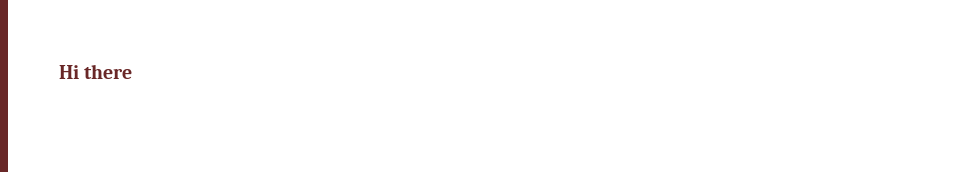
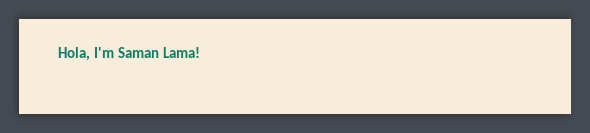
[59,64,133,79] Hi there -> [58,47,201,61] Hola, I'm Saman Lama!

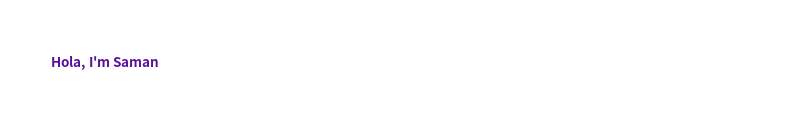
[163,47,201,58] Lama! -> (160, 62) none

